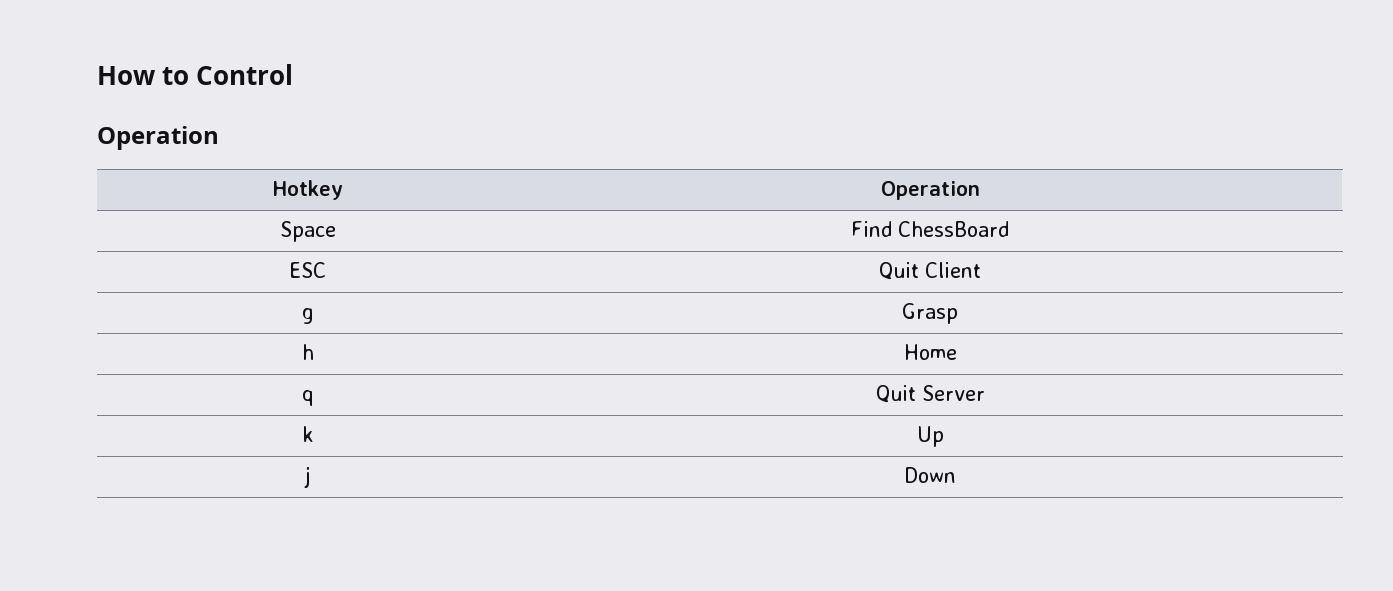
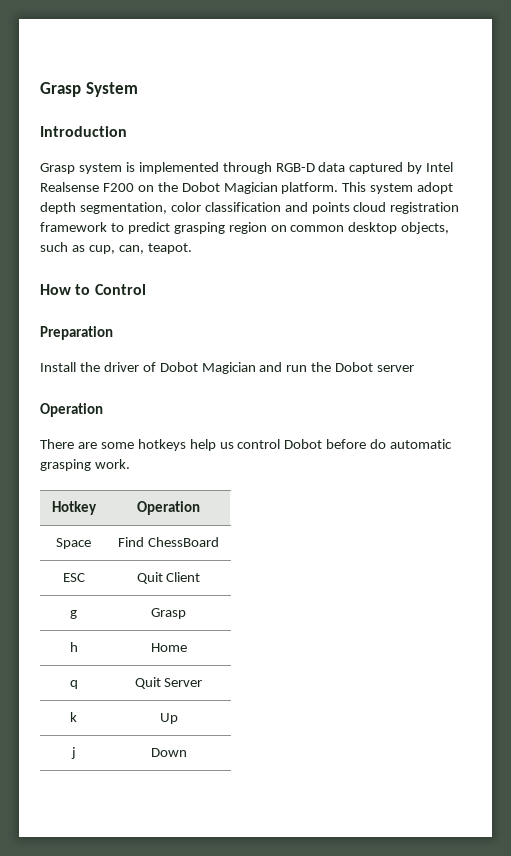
[97,64,294,85] [97,126,219,150] How to Control // Operation -> [40,82,138,97] [40,126,127,137] [40,162,454,174] [40,182,454,194] [40,202,460,214] [40,222,450,234] [40,242,192,254] [40,284,146,295] [40,326,113,340] [40,362,415,374] [40,403,103,417] [40,439,453,451] [40,459,130,471] Grasp System // Introduction // Grasp system is implemented through RGB-D data captured by Intel Realsense F200 on the Dobot Magician platform. This system adopt depth segmentation, color classification and points cloud registration framework to predict grasping region on common desktop objects, such as cup, can, teapot. // How to Control // Preparation // Install the driver of Dobot Magician and run the Dobot server // Operation // There are some hotkeys help us control Dobot before do automatic grasping work.

